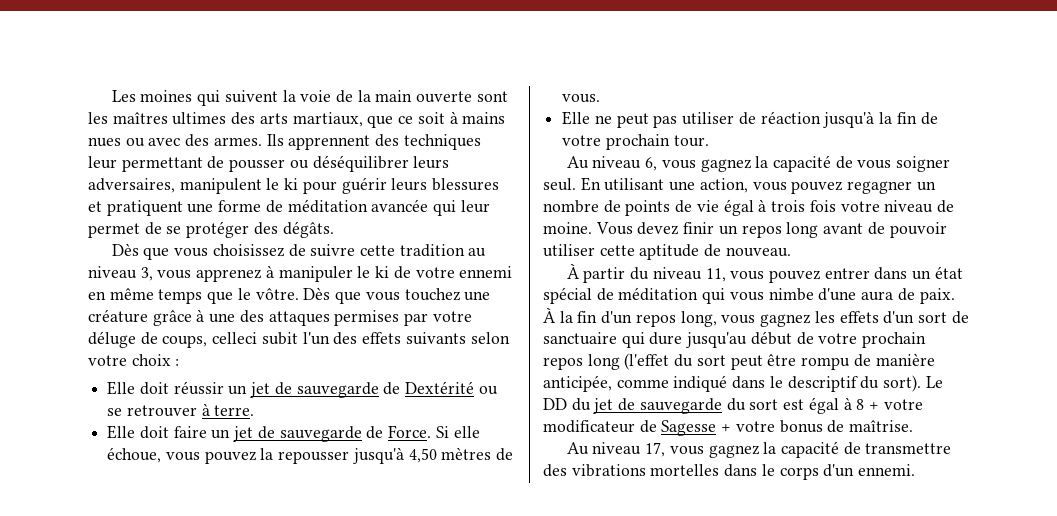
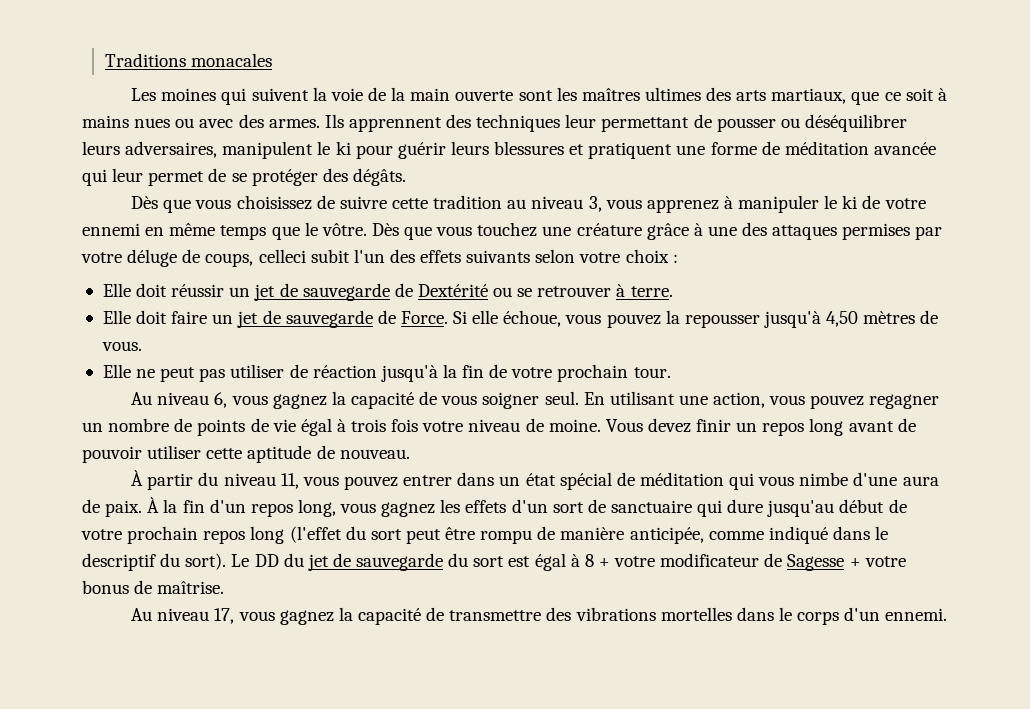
(111, 96) none -> [104,53,272,67] Traditions monacales //

